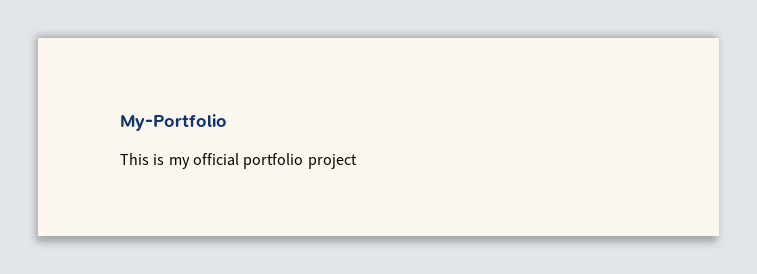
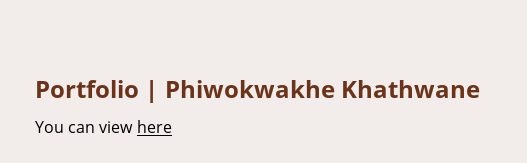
[120,114,227,131] [120,153,357,169] My-Portfolio // This is my official portfolio project -> [35,80,481,103] [35,120,172,133] Portfolio | Phiwokwakhe Khathwane // You can view here

